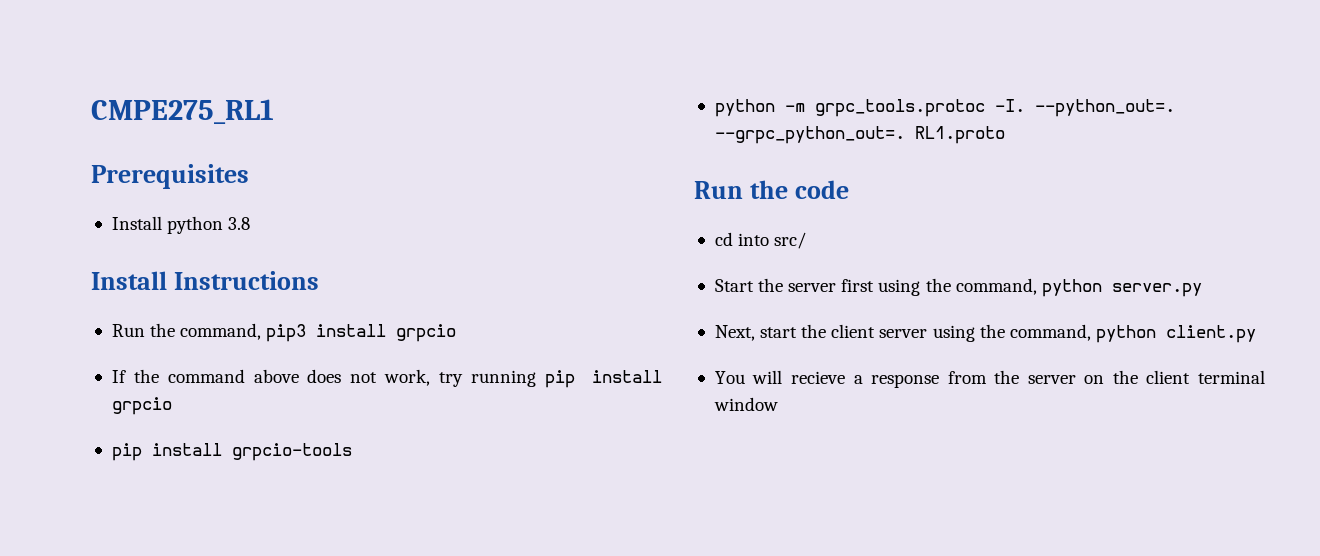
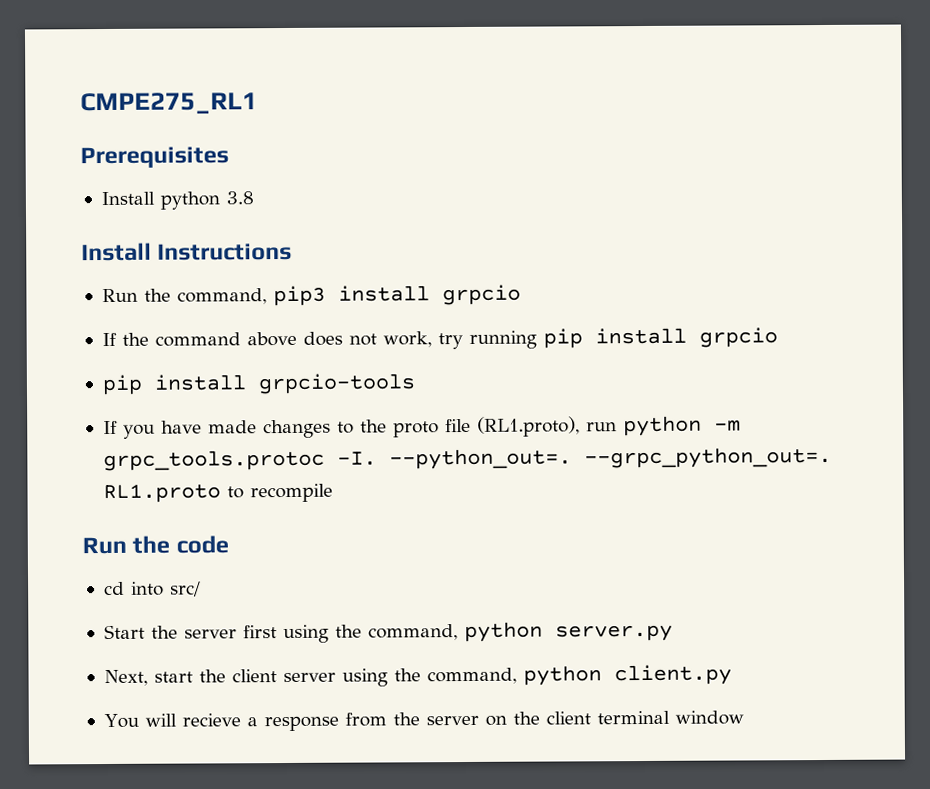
(352, 452) none -> [102,416,617,439] If you have made changes to the proto file (RL1.proto), run
(1005, 135) none -> [226,483,333,503] to recompile

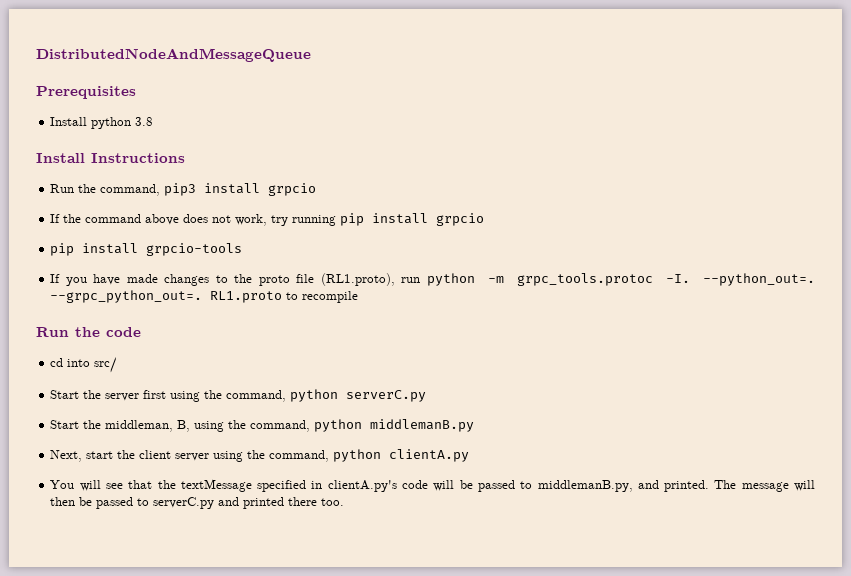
[80,92,258,116] CMPE275_RL1 -> [36,48,311,62] DistributedNodeAndMessageQueue
[554,624,673,642] server.py -> [346,390,427,402] [50,419,475,432] serverC.py // Start the middleman, B, using the command, python middlemanB.py
[613,664,732,686] client.py -> [389,449,470,462] clientA.py
[181,710,744,732] recieve a response from the server on the client terminal window -> [105,479,815,492] [50,497,345,509] see that the textMessage specified in clientA.py's code will be passed to middlemanB.py, and printed. The message will then be passed to serverC.py and printed there too.

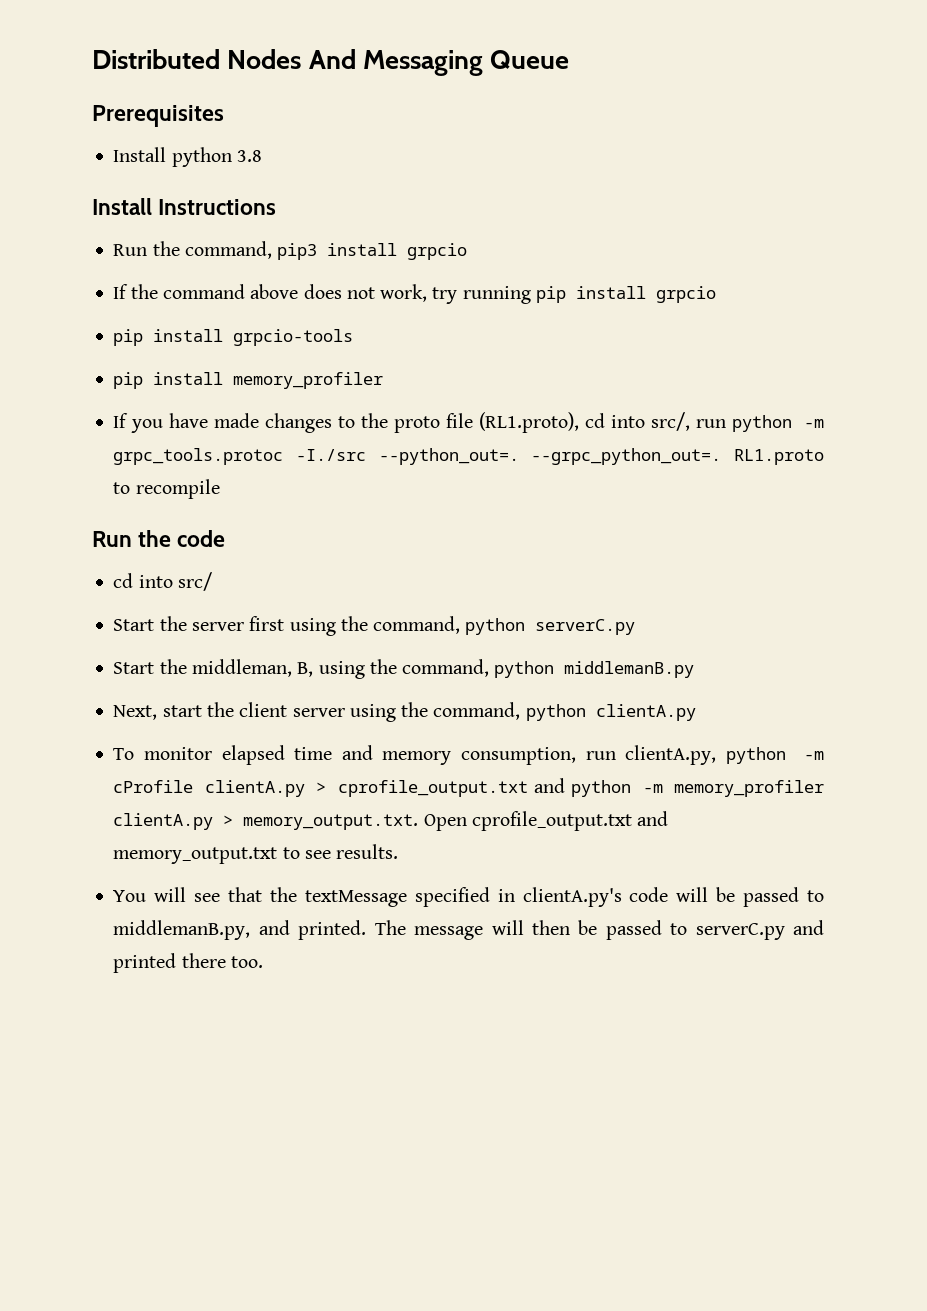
[36,48,311,62] DistributedNodeAndMessageQueue -> [92,49,570,76] Distributed Nodes And Messaging Queue
(243, 249) none -> [113,372,384,389] // pip install memory_profiler
(395, 279) none -> [585,412,691,431] cd into src/,
[665,274,690,283] -I. -> [296,449,367,461] -I./src
(470, 455) none -> [113,745,824,765] [113,778,824,797] [113,811,669,831] [113,844,399,864] // To monitor elapsed time and memory consumption, run clientA.py, python -m cProfile clientA.py > cprofile_output.txt and python -m memory_profiler clientA.py > memory_output.txt. Open cprofile_output.txt and memory_output.txt to see results.

